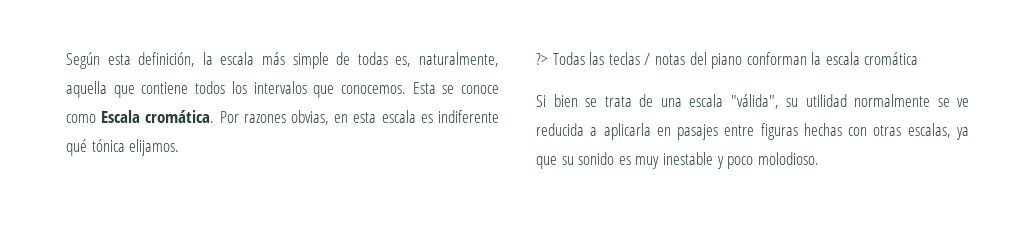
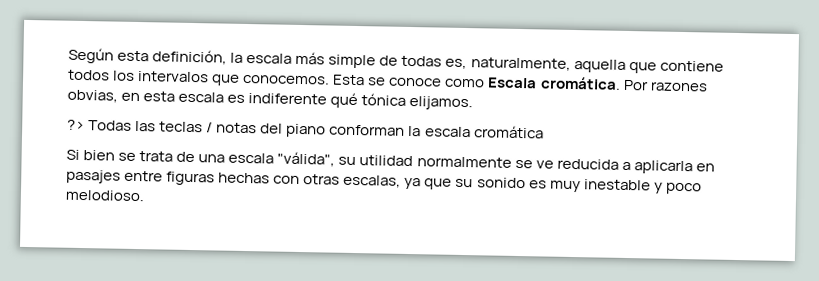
[757,152,819,165] molodioso. -> [65,189,145,202] melodioso.

